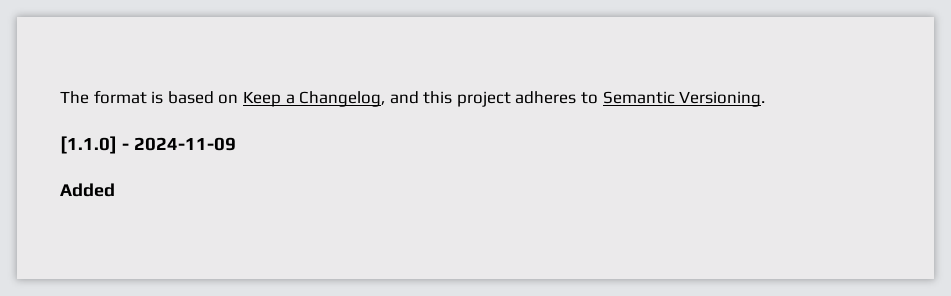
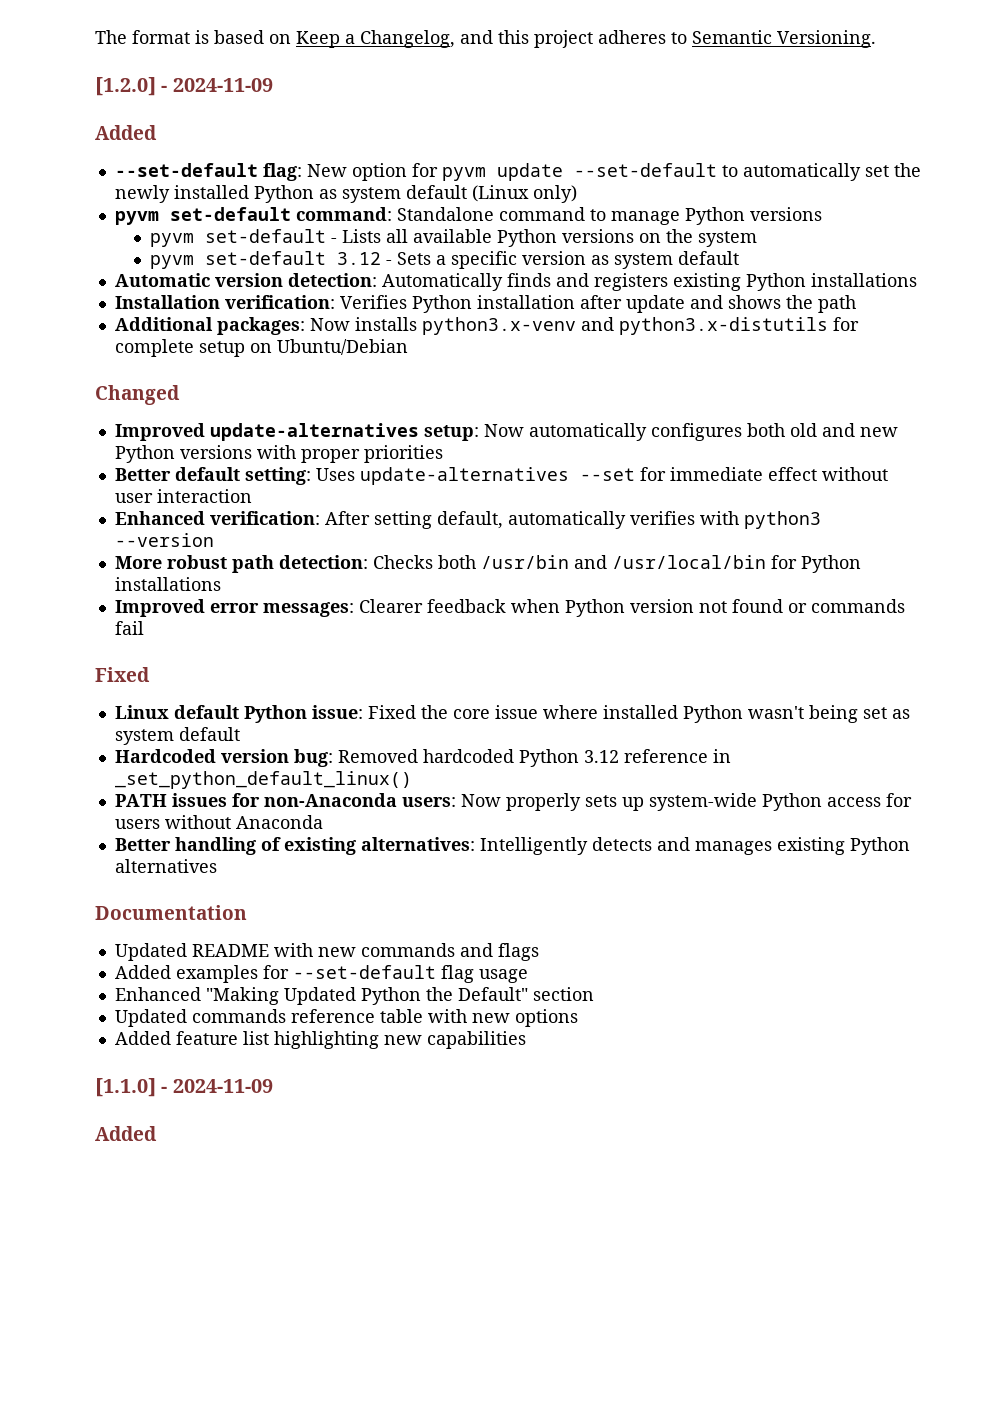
(766, 99) none -> [95,77,273,96] [95,125,157,140] [114,163,921,181] [114,185,577,203] [114,207,822,225] [149,229,757,247] [149,251,739,269] [114,273,917,291] [114,295,856,313] [114,317,859,335] [114,339,408,357] [95,385,180,405] [114,423,898,441] [114,445,443,463] [114,467,888,485] [114,489,252,503] [114,511,821,529] [114,533,214,547] [114,555,861,573] [114,577,221,591] [114,599,905,617] [114,621,144,635] [95,667,150,682] [114,705,910,723] [114,727,240,745] [114,749,731,767] [114,771,412,789] [114,793,912,811] [114,815,323,829] [114,837,910,855] [114,859,217,873] [95,905,247,920] [114,943,539,961] [114,965,528,983] [114,987,594,1005] [114,1009,578,1027] [114,1031,526,1049] // [1.2.0] - 2024-11-09 // Added // --set-default flag: New option for pyvm update --set-default to automatically set the newly installed Python as system default (Linux only) // pyvm set-default command: Standalone command to manage Python versions // pyvm set-default - Lists all available Python versions on the system // pyvm set-default 3.12 - Sets a specific version as system default // Automatic version detection: Automatically finds and registers existing Python installations // Installation verification: Verifies Python installation after update and shows the path // Additional packages: Now installs python3.x-venv and python3.x-distutils for complete setup on Ubuntu/Debian // Changed // Improved update-alternatives setup: Now automatically configures both old and new Python versions with proper priorities // Better default setting: Uses update-alternatives --set for immediate effect without user interaction // Enhanced verification: After setting default, automatically verifies with python3 --version // More robust path detection: Checks both /usr/bin and /usr/local/bin for Python installations // Improved error messages: Clearer feedback when Python version not found or commands fail // Fixed // Linux default Python issue: Fixed the core issue where installed Python wasn't being set as system default // Hardcoded version bug: Removed hardcoded Python 3.12 reference in _set_python_default_linux() // PATH issues for non-Anaconda users: Now properly sets up system-wide Python access for users without Anaconda // Better handling of existing alternatives: Intelligently detects and manages existing Python alternatives // Documentation // Updated README with new commands and flags // Added examples for --set-default flag usage // Enhanced "Making Updated Python the Default" section // Updated commands reference table with new options // Added feature list highlighting new capabilities

